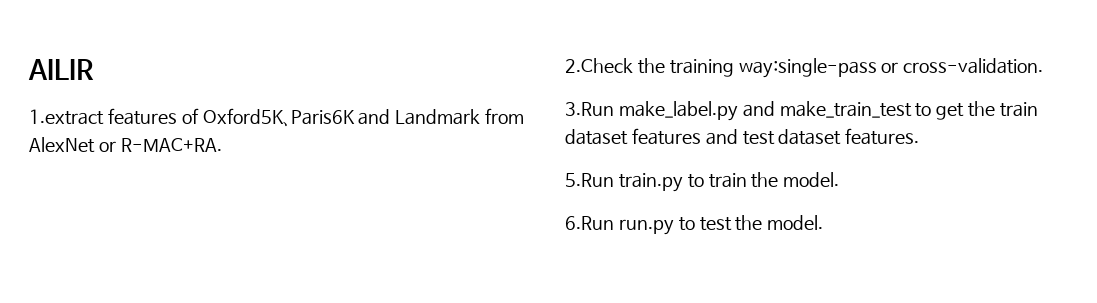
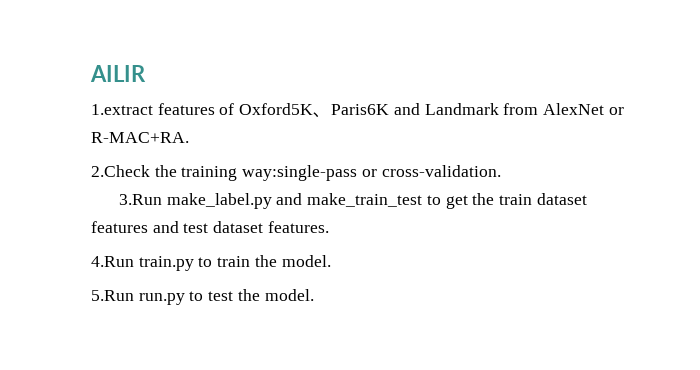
[565,173,614,187] 5.Run -> [91,256,134,267] 4.Run
[565,216,614,230] 6.Run -> [91,290,134,301] 5.Run

